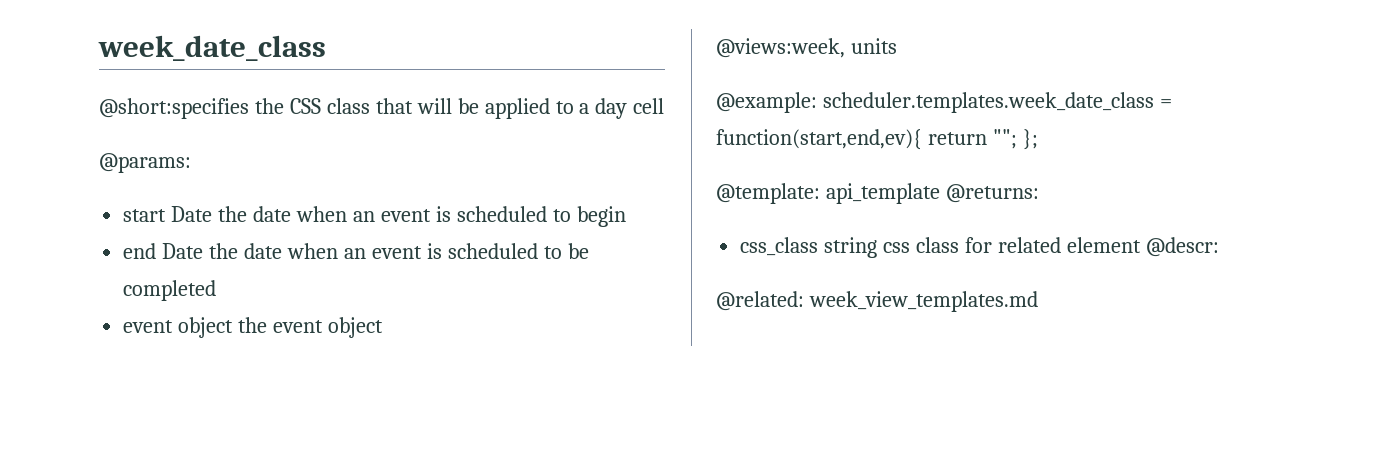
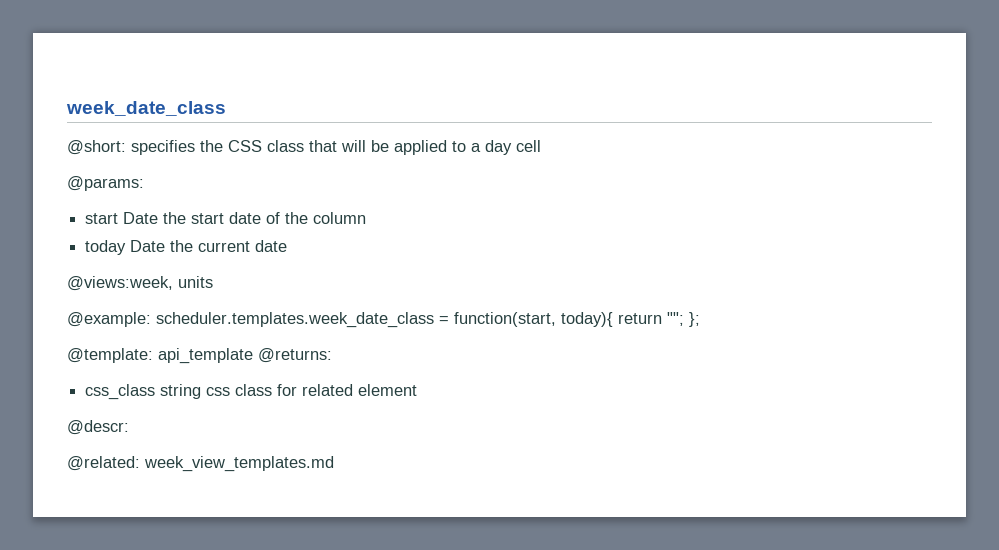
[99,98,249,119] @short:specifies -> [67,140,195,155] @short: specifies
[253,206,626,227] [123,243,589,259] [123,280,217,301] [123,317,383,338] date when an event is scheduled to begin // end Date the date when an event is scheduled to be completed // event object the event object -> [191,212,367,224] [85,240,288,255] start date of the column // today Date the current date
[716,129,922,150] function(start,end,ev){ -> [454,312,613,327] function(start, today){
(1141, 245) none -> (418, 390) //

